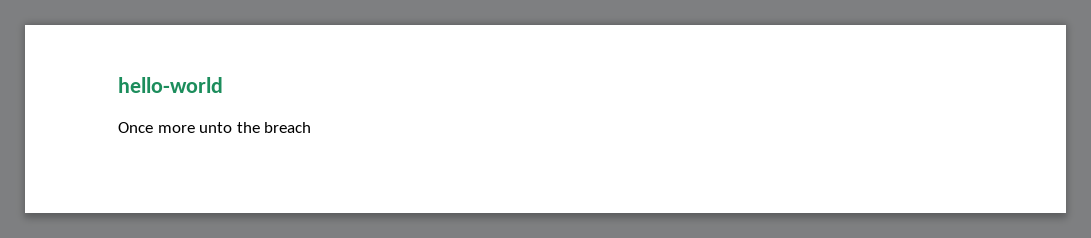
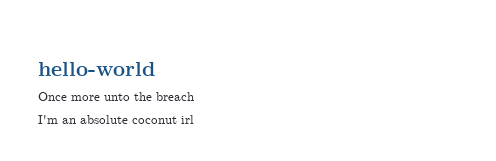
(312, 127) none -> [38,115,194,124] // I'm an absolute coconut irl

